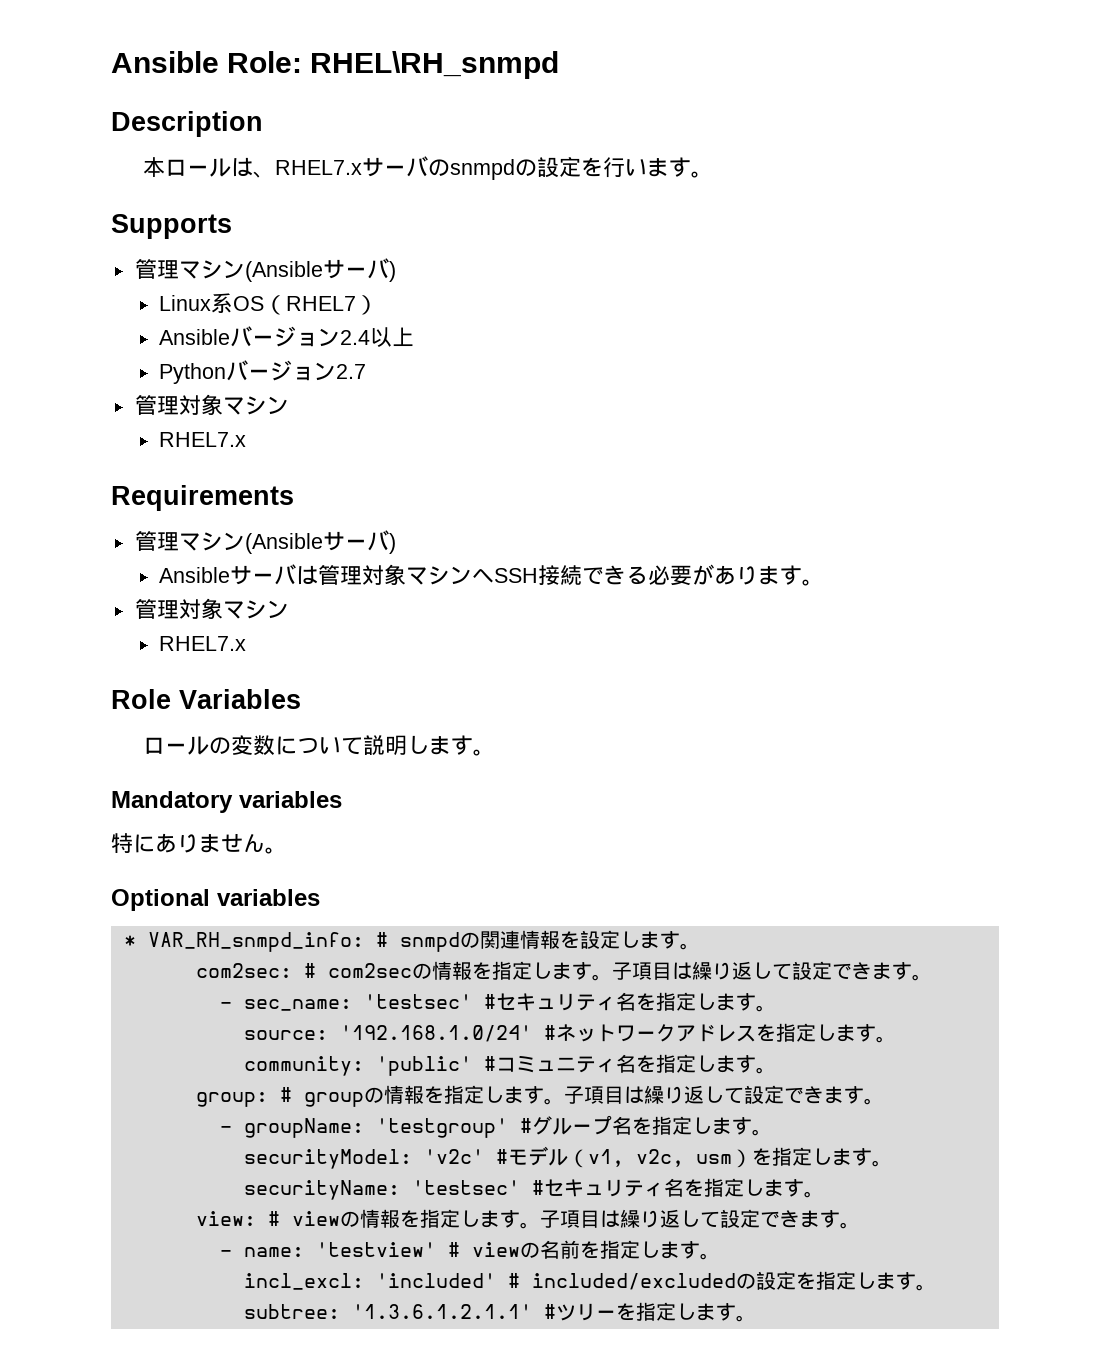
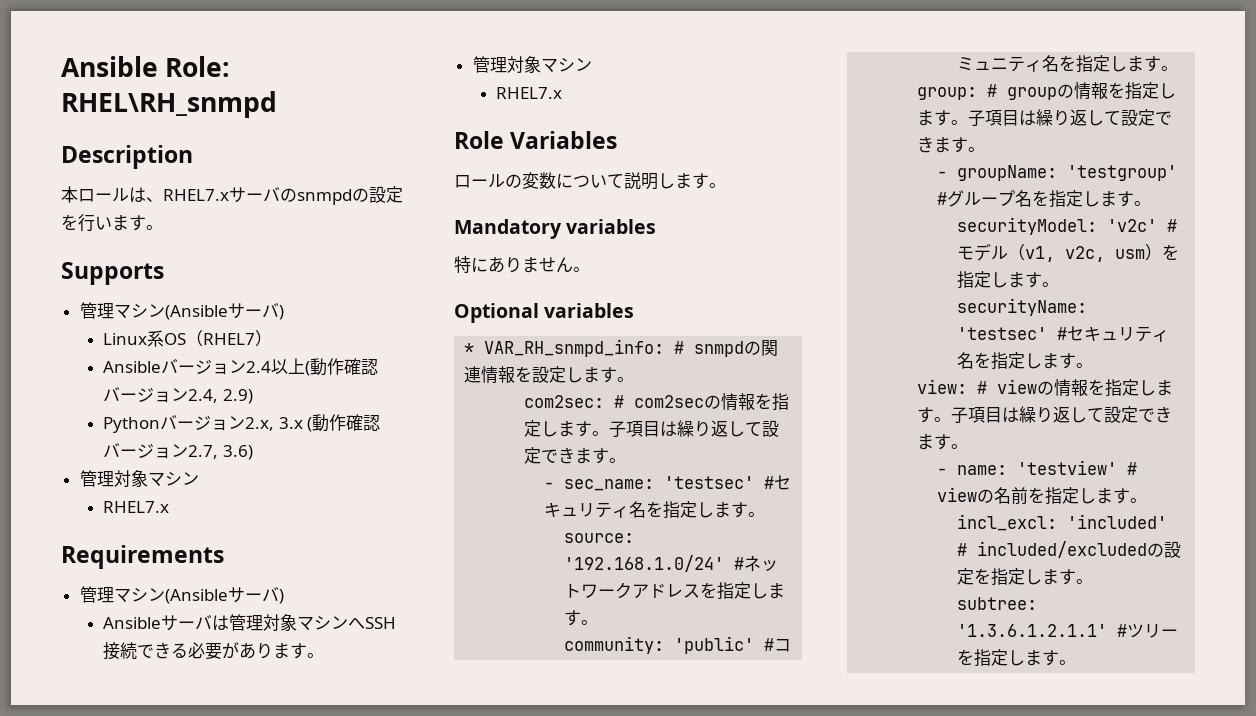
[158,360,366,384] // Pythonバージョン2.7 -> [305,358,379,376] [103,387,253,404] [103,414,381,433] [103,443,253,460] (動作確認バージョン2.4, 2.9) // Pythonバージョン2.x, 3.x (動作確認バージョン2.7, 3.6)

